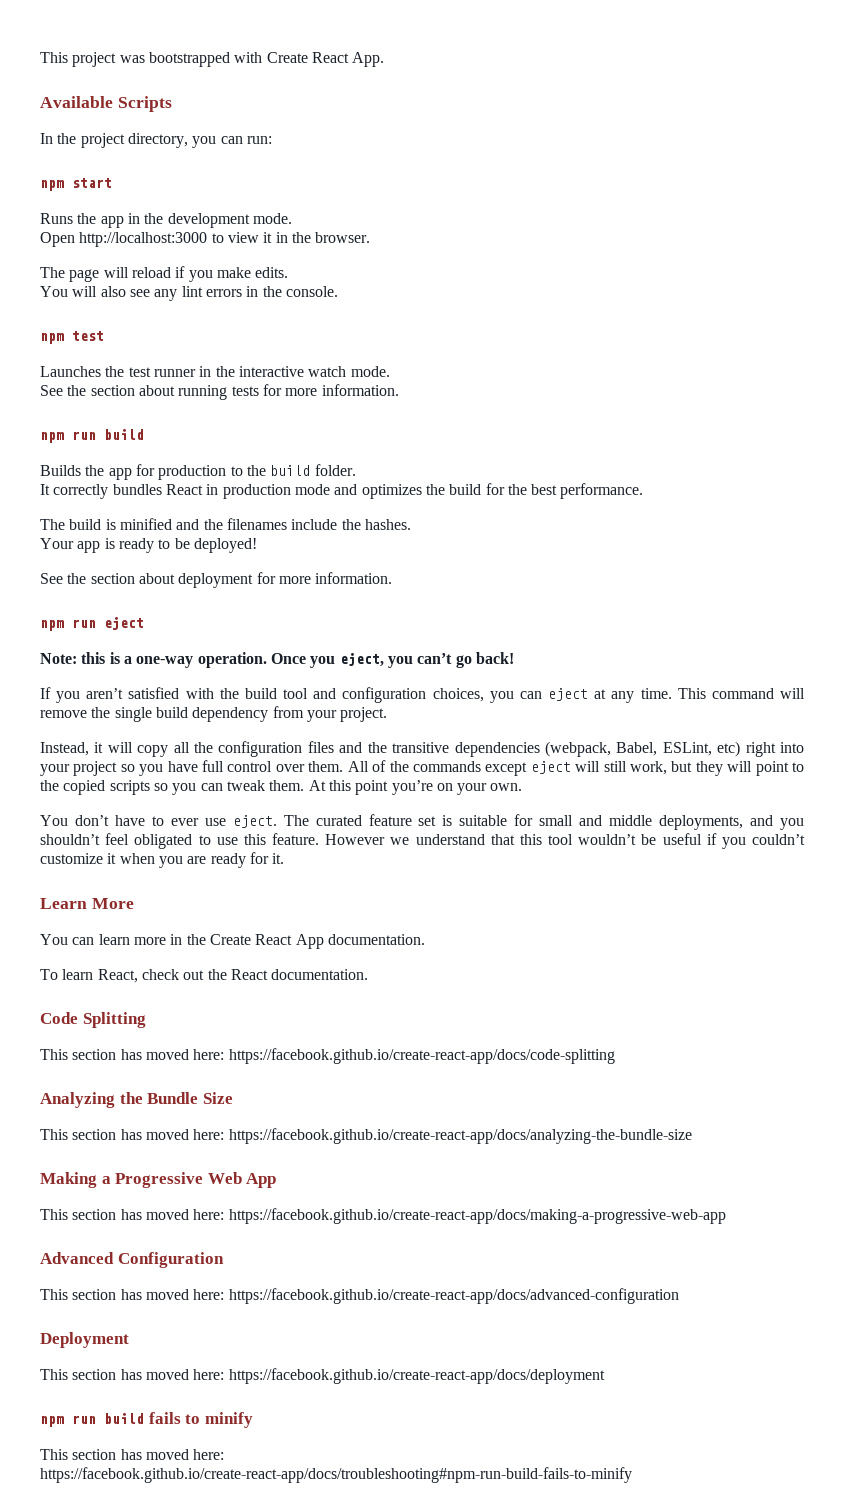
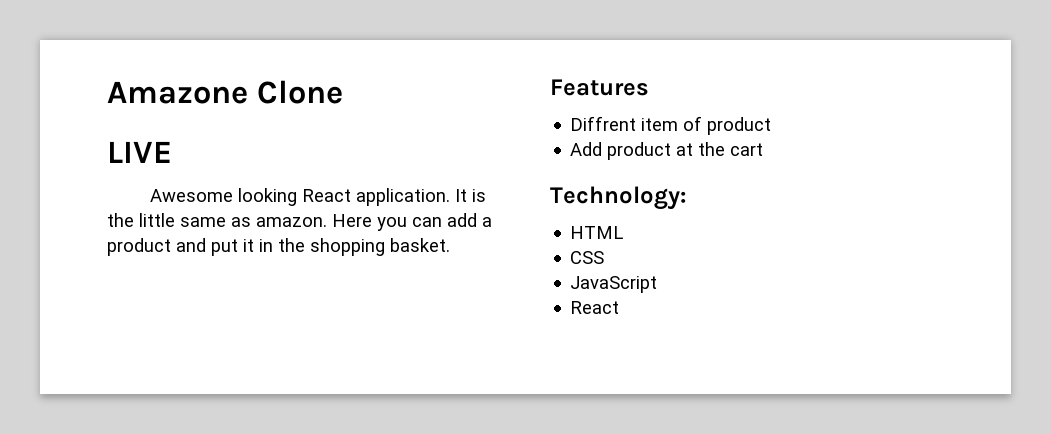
[40,52,385,67] [40,96,172,112] [40,133,272,148] [40,178,112,191] [40,213,292,228] [40,232,371,247] [40,266,289,282] [40,286,338,301] [40,331,104,344] [40,366,390,377] [40,384,399,400] [40,429,144,443] [40,464,356,480] [40,483,644,499] [40,518,411,530] [40,538,257,553] [40,572,393,588] [40,617,144,631] [40,652,514,668] [40,687,805,703] [40,706,388,722] [40,741,804,757] [40,760,804,776] [40,780,523,795] [40,814,804,830] [40,833,805,849] [40,852,285,868] [40,898,134,909] [40,934,425,949] [40,969,369,983] [40,1012,146,1028] [40,1048,615,1064] [40,1092,233,1108] [40,1128,692,1144] [40,1172,277,1188] [40,1208,726,1224] [40,1252,224,1268] [40,1288,679,1304] [40,1332,129,1348] [40,1368,605,1384] [40,1412,253,1428] [40,1449,225,1460] [40,1467,632,1483] This project was bootstrapped with Create React App. // Available Scripts // In the project directory, you can run: // npm start // Runs the app in the development mode. // Open http://localhost:3000 to view it in the browser. // The page will reload if you make edits. // You will also see any lint errors in the console. // npm test // Launches the test runner in the interactive watch mode. // See the section about running tests for more information. // npm run build // Builds the app for production to the build folder. // It correctly bundles React in production mode and optimizes the build for the best performance. // The build is minified and the filenames include the hashes. // Your app is ready to be deployed! // See the section about deployment for more information. // npm run eject // Note: this is a one-way operation. Once you eject, you can’t go back! // If you aren’t satisfied with the build tool and configuration choices, you can eject at any time. This command will remove the single build dependency from your project. // Instead, it will copy all the configuration files and the transitive dependencies (webpack, Babel, ESLint, etc) right into your project so you have full control over them. All of the commands except eject will still work, but they will point to the copied scripts so you can tweak them. At this point you’re on your own. // You don’t have to ever use eject. The curated feature set is suitable for small and middle deployments, and you shouldn’t feel obligated to use this feature. However we understand that this tool wouldn’t be useful if you couldn’t customize it when you are ready for it. // Learn More // You can learn more in the Create React App documentation. // To learn React, check out the React documentation. // Code Splitting // This section has moved here: https://facebook.github.io/create-react-app/docs/code-splitting // Analyzing the Bundle Size // This section has moved here: https://facebook.github.io/create-react-app/docs/analyzing-the-bundle-size // Making a Progressive Web App // This section has moved here: https://facebook.github.io/create-react-app/docs/making-a-progressive-web-app // Advanced Configuration // This section has moved here: https://facebook.github.io/create-react-app/docs/advanced-configuration // Deployment // This section has moved here: https://facebook.github.io/create-react-app/docs/deployment // npm run build fails to minify // This section has moved here: https://facebook.github.io/create-react-app/docs/troubleshooting#npm-run-build-fails-to-minify -> [107,80,343,104] [107,141,172,163] [149,188,486,206] [107,213,492,231] [107,238,450,256] [550,79,649,96] [570,116,772,135] [570,142,764,160] [550,186,686,210] [570,226,624,239] [570,251,605,264] [570,276,658,293] [570,301,620,314] Amazone Clone // LIVE // Awesome looking React application. It is the little same as amazon. Here you can add a product and put it in the shopping basket. // Features // Diffrent item of product // Add product at the cart // Technology: // HTML // CSS // JavaScript // React

